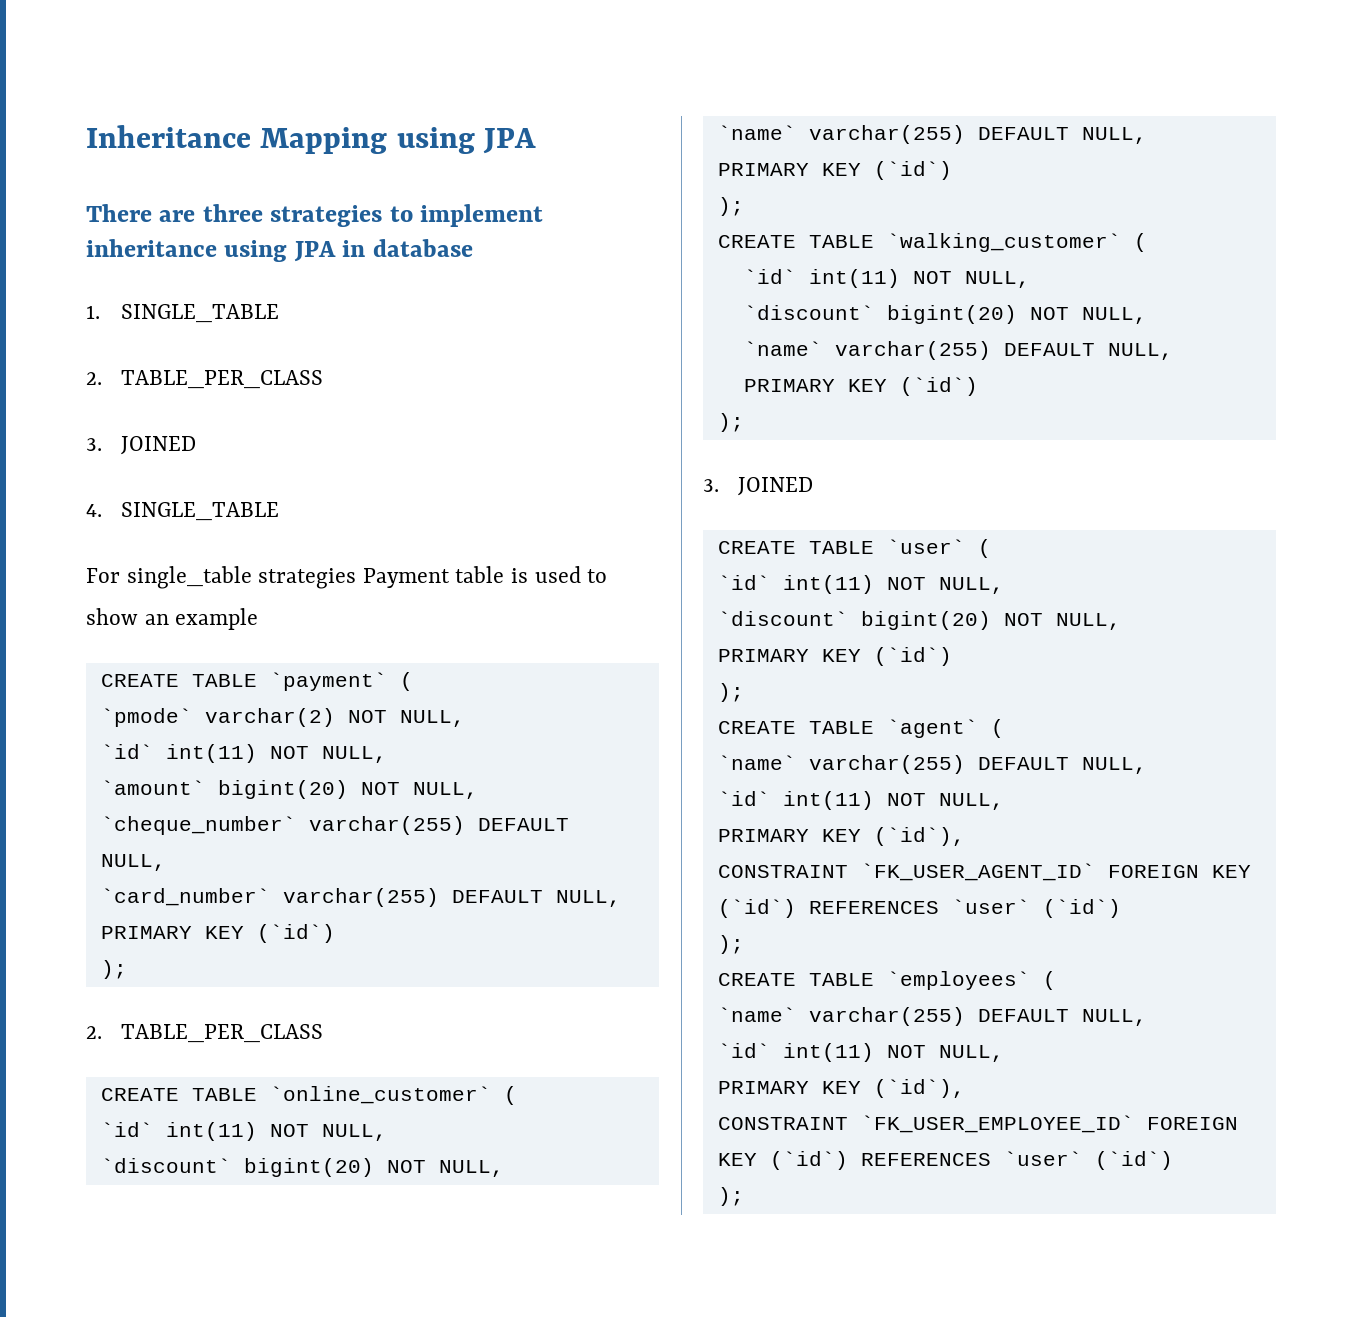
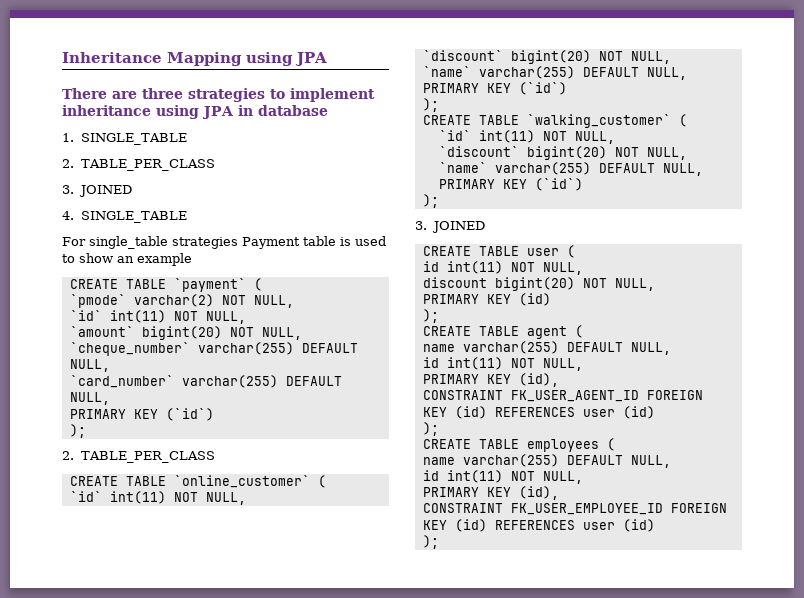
[886,539,991,558] [717,575,1004,594] [717,611,848,626] `user` ( // `id` int(11) NOT NULL, // `discount` -> [526,245,575,258] [422,261,583,275] [422,277,487,288] user ( // id int(11) NOT NULL, // discount
[873,647,952,666] [717,683,744,702] [717,719,1004,738] [717,755,1147,774] [717,791,1004,810] [717,827,965,846] [717,863,1251,881] [717,899,1121,918] [717,935,744,954] [717,971,1056,990] [717,1007,1147,1026] [717,1043,1004,1062] [717,1079,965,1098] [717,1115,1238,1133] [717,1151,1173,1170] (`id`) // ); // CREATE TABLE `agent` ( // `name` varchar(255) DEFAULT NULL, // `id` int(11) NOT NULL, // PRIMARY KEY (`id`), // CONSTRAINT `FK_USER_AGENT_ID` FOREIGN KEY (`id`) REFERENCES `user` (`id`) // ); // CREATE TABLE `employees` ( // `name` varchar(255) DEFAULT NULL, // `id` int(11) NOT NULL, // PRIMARY KEY (`id`), // CONSTRAINT `FK_USER_EMPLOYEE_ID` FOREIGN KEY (`id`) REFERENCES `user` (`id`) -> [518,293,551,306] [422,309,439,323] [422,325,583,339] [422,341,671,355] [422,357,583,371] [422,373,559,387] [422,390,703,402] [422,406,655,419] [422,422,439,436] [422,438,615,452] [422,454,671,468] [422,470,583,484] [422,486,559,500] [422,503,727,515] [422,519,655,532] (id) // ); // CREATE TABLE agent ( // name varchar(255) DEFAULT NULL, // id int(11) NOT NULL, // PRIMARY KEY (id), // CONSTRAINT FK_USER_AGENT_ID FOREIGN KEY (id) REFERENCES user (id) // ); // CREATE TABLE employees ( // name varchar(255) DEFAULT NULL, // id int(11) NOT NULL, // PRIMARY KEY (id), // CONSTRAINT FK_USER_EMPLOYEE_ID FOREIGN KEY (id) REFERENCES user (id)

